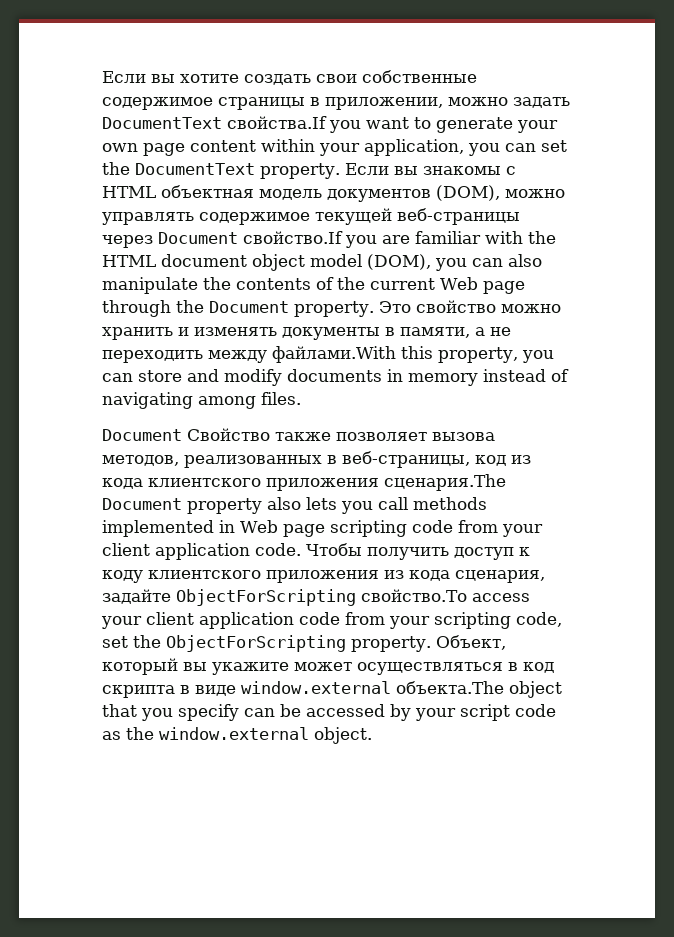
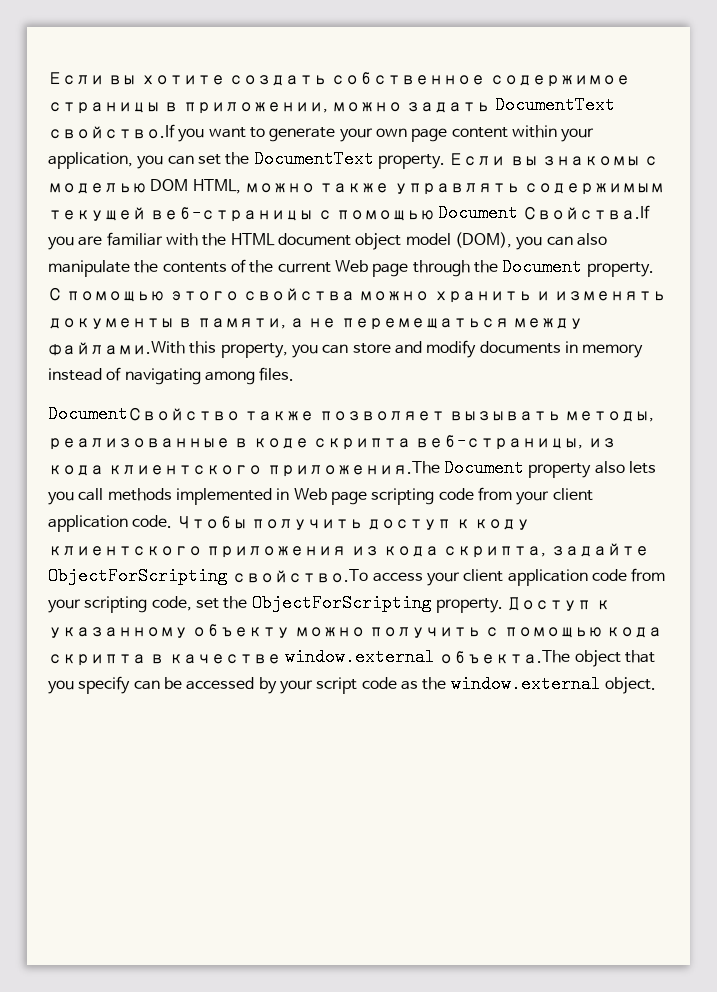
[316,70,477,83] свои собственные -> [331,72,486,85] собственное
[227,116,327,129] свойства.If -> [48,124,175,139] свойство.If
[102,185,565,202] [102,208,520,225] [102,231,343,248] HTML объектная модель документов (DOM), можно управлять содержимое текущей веб-страницы через Document свойство.If -> [48,179,664,195] [48,204,650,222] моделью DOM HTML, можно также управлять содержимым текущей веб-страницы с помощью Document Свойства.If
[378,300,496,313] Это свойство -> [48,287,355,302] С помощью этого свойства
[102,350,203,363] переходить -> [340,318,509,330] перемещаться
[102,428,495,441] [102,451,506,468] Document Свойство также позволяет вызова методов, реализованных в веб-страницы, код -> [48,405,655,423] [48,435,584,450] DocumentСвойство также позволяет вызывать методы, реализованные в коде скрипта веб-страницы,
[266,474,506,491] приложения сценария.The -> [266,461,440,477] приложения.The
[455,570,545,583] сценария, -> [443,546,547,558] скрипта,
[435,635,506,650] [102,658,554,675] Объект, который вы укажите может осуществляться в код -> [507,597,610,611] [48,624,662,638] Доступ к указанному объекту можно получить с помощью кода
[195,685,236,696] виде -> [168,654,281,664] качестве

